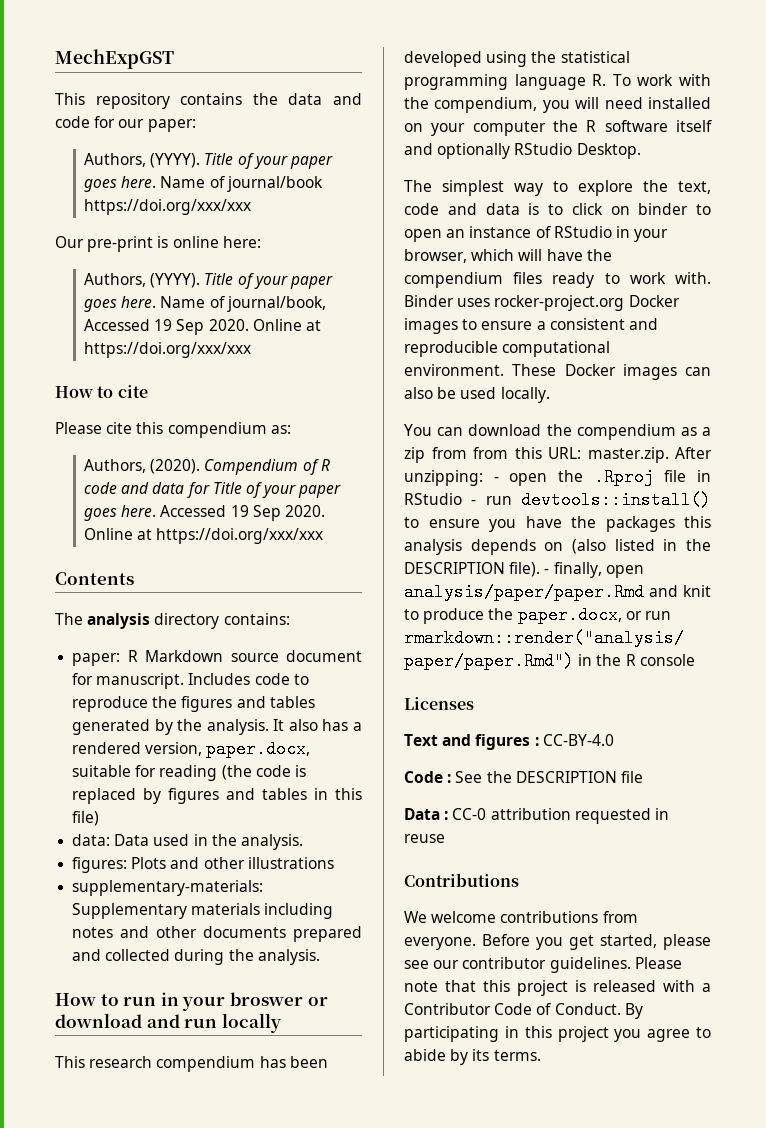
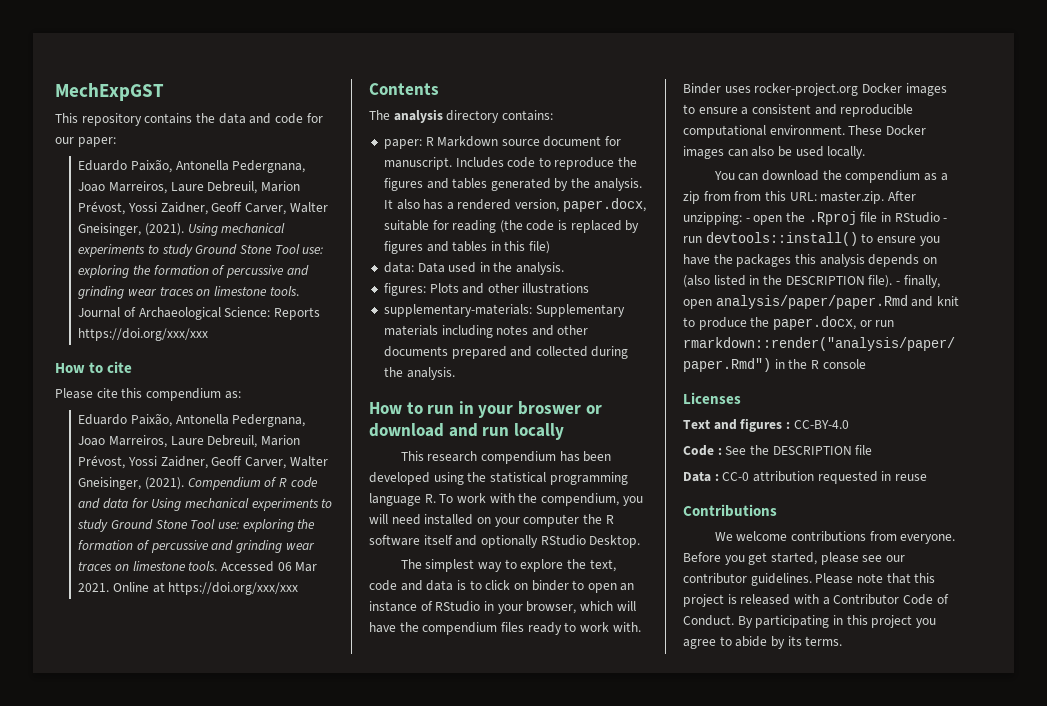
[84,153,334,169] [84,176,323,192] [84,199,252,215] [55,236,261,252] [84,273,334,289] [84,296,326,312] [84,319,322,335] Authors, (YYYY). Title of your paper goes here. Name of journal/book https://doi.org/xxx/xxx // Our pre-print is online here: // Authors, (YYYY). Title of your paper goes here. Name of journal/book, Accessed 19 Sep 2020. Online at -> [78,159,306,173] [78,181,301,194] [78,201,328,215] [78,223,286,236] [78,244,324,257] [78,265,309,278] [78,286,299,299] [78,307,321,320] Eduardo Paixão, Antonella Pedergnana, Joao Marreiros, Laure Debreuil, Marion Prévost, Yossi Zaidner, Geoff Carver, Walter Gneisinger, (2021). Using mechanical experiments to study Ground Stone Tool use: exploring the formation of percussive and grinding wear traces on limestone tools. Journal of Archaeological Science: Reports
[84,459,201,474] Authors, (2020). -> [78,413,306,427] [78,435,301,448] [78,455,328,469] [78,477,185,490] Eduardo Paixão, Antonella Pedergnana, Joao Marreiros, Laure Debreuil, Marion Prévost, Yossi Zaidner, Geoff Carver, Walter Gneisinger, (2021).
[212,482,342,498] [84,505,326,521] Title of your paper goes here. Accessed 19 Sep 2020. -> [151,498,333,511] [77,519,316,532] [78,540,315,553] [78,561,318,572] [78,583,110,592] Using mechanical experiments to study Ground Stone Tool use: exploring the formation of percussive and grinding wear traces on limestone tools. Accessed 06 Mar 2021.

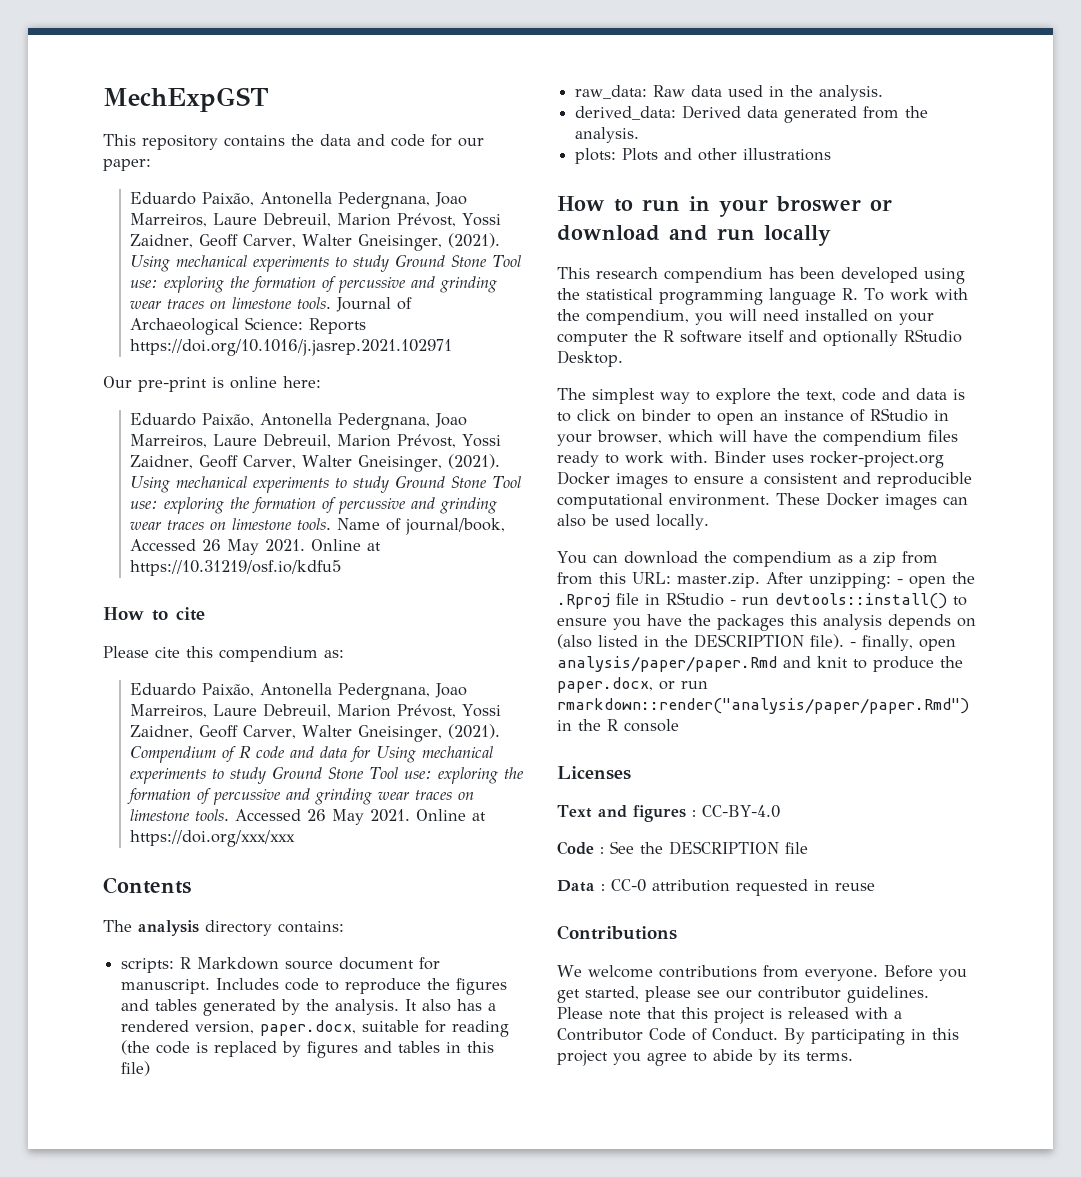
[78,328,209,341] https://doi.org/xxx/xxx -> [130,339,453,356] [103,376,321,392] [130,413,468,430] [130,433,502,448] [130,454,501,472] [130,475,522,493] [130,497,498,514] [130,518,506,535] [130,539,382,555] [130,560,342,576] https://doi.org/10.1016/j.jasrep.2021.102971 // Our pre-print is online here: // Eduardo Paixão, Antonella Pedergnana, Joao Marreiros, Laure Debreuil, Marion Prévost, Yossi Zaidner, Geoff Carver, Walter Gneisinger, (2021). Using mechanical experiments to study Ground Stone Tool use: exploring the formation of percussive and grinding wear traces on limestone tools. Name of journal/book, Accessed 26 May 2021. Online at https://10.31219/osf.io/kdfu5
[277,562,318,572] 06 Mar -> [307,809,365,825] 26 May
[383,139,422,149] paper: -> [121,958,175,973] scripts:
[383,262,445,273] data: Data -> [575,85,723,99] raw_data: Raw data
[383,283,590,296] [383,304,625,317] [383,325,589,338] [383,346,629,359] [383,367,455,380] figures: Plots and other illustrations // supplementary-materials: Supplementary materials including notes and other documents prepared and collected during the analysis. -> [575,105,929,123] [575,127,640,143] [575,148,832,164] derived_data: Derived data generated from the analysis. // plots: Plots and other illustrations

